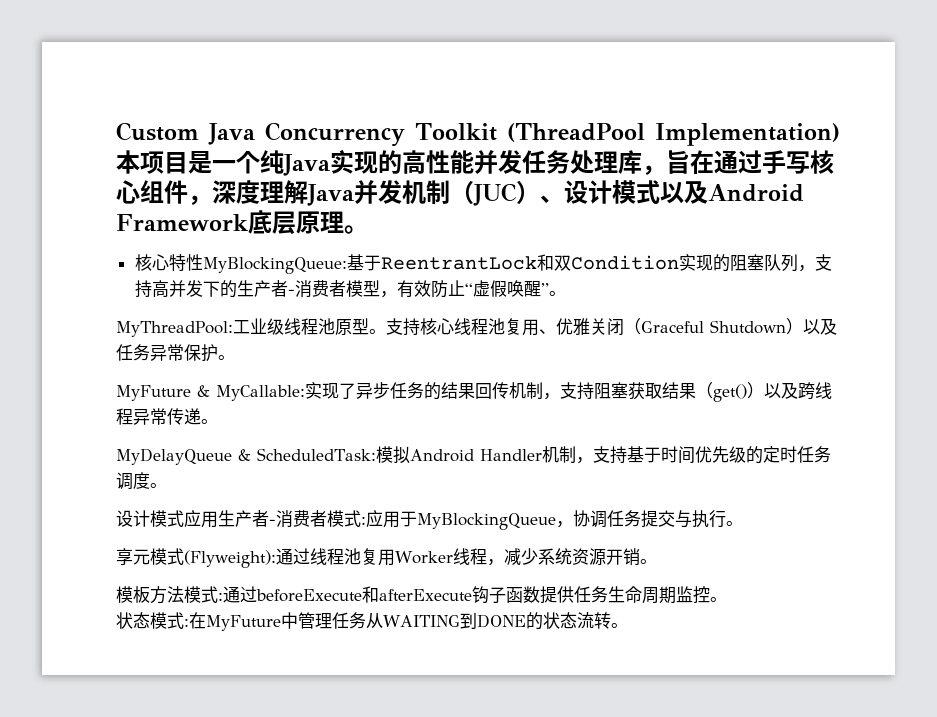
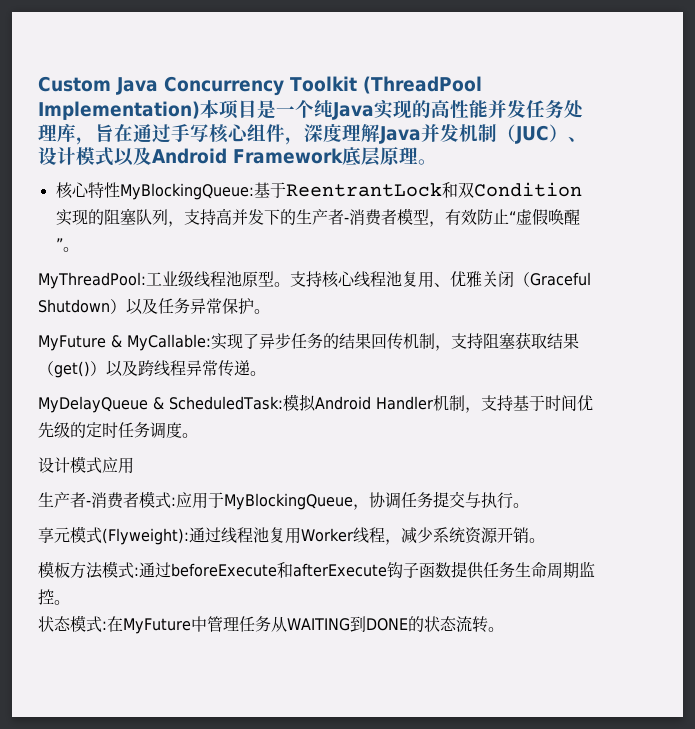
(218, 519) none -> (134, 465) //

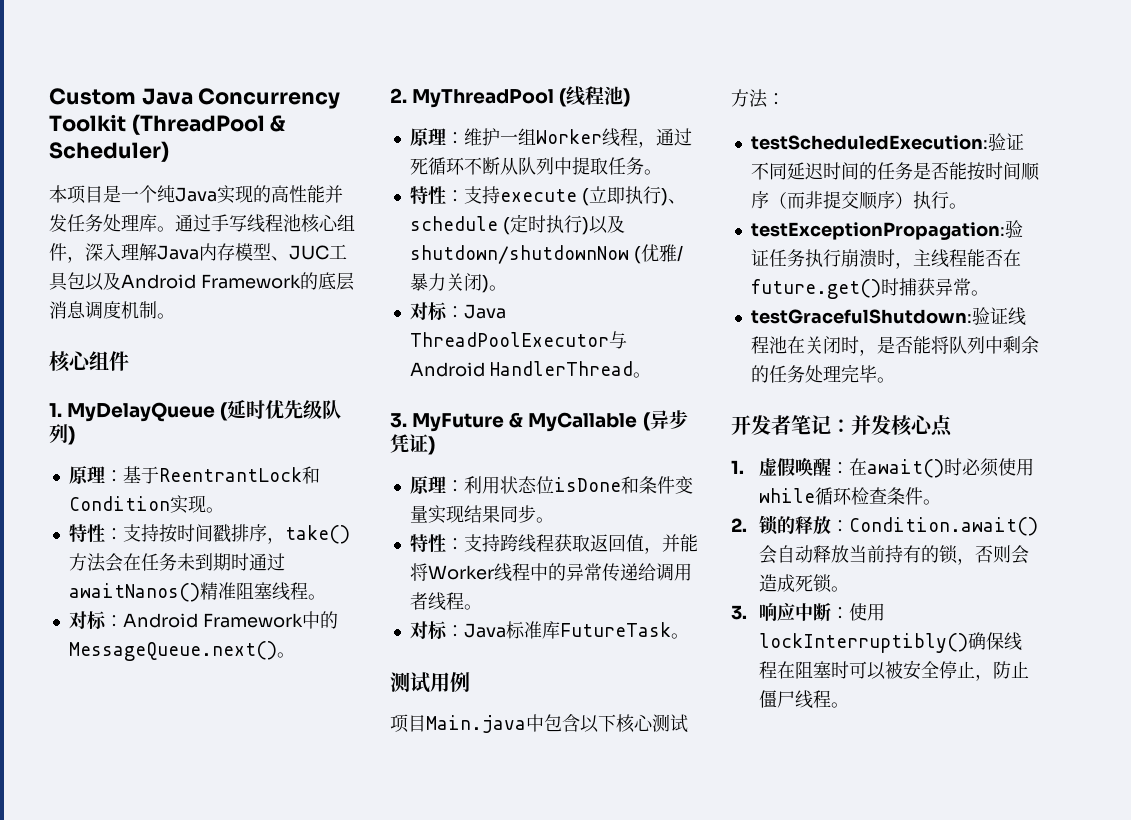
[38,101,200,120] Implementation) -> [270,115,286,132] [49,141,169,162] & Scheduler) //
[76,124,133,145] ，旨在 -> [157,226,175,232] 。
(209, 133) none -> [247,214,301,233] 线程池
[323,124,342,142] 度 -> [103,243,121,261] 入
[421,123,587,144] [38,147,437,166] [55,182,254,200] 并发机制（JUC）、设计模式以及Android Framework底层原理。 // 核心特性MyBlockingQueue: -> [199,243,347,261] [49,272,354,291] [49,301,175,319] [49,351,129,372] [49,400,342,422] [49,424,75,445] [68,466,123,484] 内存模型、JUC工具包以及Android Framework的底层消息调度机制。 // 核心组件 // 1. MyDelayQueue (延时优先级队列) // 原理：
[457,182,474,198] 双 -> (320, 475) none
[87,208,580,227] [55,238,79,252] [38,271,591,289] [38,298,270,315] [38,332,579,351] [38,360,266,378] [38,394,593,413] [38,422,198,439] [38,456,134,474] [38,491,529,510] [38,526,545,545] [38,561,595,579] [38,589,70,605] [38,615,488,634] 的阻塞队列，支持高并发下的生产者-消费者模型，有效防止“虚假唤醒”。 // MyThreadPool:工业级线程池原型。支持核心线程池复用、优雅关闭（Graceful Shutdown）以及任务异常保护。 // MyFuture & MyCallable:实现了异步任务的结果回传机制，支持阻塞获取结果（get()）以及跨线程异常传递。 // MyDelayQueue & ScheduledTask:模拟Android Handler机制，支持基于时间优先级的定时任务调度。 // 设计模式应用 // 生产者-消费者模式:应用于MyBlockingQueue，协调任务提交与执行。 // 享元模式(Flyweight):通过线程池复用Worker线程，减少系统资源开销。 // 模板方法模式:通过beforeExecute和afterExecute钩子函数提供任务生命周期监控。 // 状态模式:在MyFuture中管理任务从WAITING到DONE的状态流转 -> [205,507,224,513] [68,524,350,544] [68,553,285,572] [68,582,326,602] [68,611,338,630] [68,641,295,661] [390,86,631,108] [409,128,692,148] [409,157,662,175] [409,186,686,206] [409,214,625,235] [409,244,683,264] [409,273,507,293] [409,302,506,321] [409,331,627,349] [409,361,651,378] [390,410,688,432] [390,434,435,455] [409,476,693,494] [409,505,554,524] [409,534,698,554] [409,563,692,582] [409,592,482,611] [409,621,689,640] [390,671,470,693] [390,714,688,733] [731,89,785,108] [750,133,1024,151] [750,162,1040,181] [750,191,967,210] [750,220,1023,240] [750,249,1021,269] [750,278,989,299] [750,307,1026,326] [750,336,1039,356] [750,364,895,383] [731,415,953,437] [731,457,1035,478] [759,487,942,505] [731,515,1039,536] [759,545,1030,565] [759,574,850,593] [731,602,886,622] [759,632,1023,653] [759,660,1030,681] [759,690,832,709] 。 // 特性：支持按时间戳排序，take()方法会在任务未到期时通过awaitNanos()精准阻塞线程。 // 对标：Android Framework中的MessageQueue.next()。 // 2. MyThreadPool (线程池) // 原理：维护一组Worker线程，通过死循环不断从队列中提取任务。 // 特性：支持execute (立即执行)、schedule (定时执行)以及shutdown/shutdownNow (优雅/暴力关闭)。 // 对标：Java ThreadPoolExecutor与Android HandlerThread。 // 3. MyFuture & MyCallable (异步凭证) // 原理：利用状态位isDone和条件变量实现结果同步。 // 特性：支持跨线程获取返回值，并能将Worker线程中的异常传递给调用者线程。 // 对标：Java标准库FutureTask。 // 测试用例 // 项目Main.java中包含以下核心测试方法： // testScheduledExecution:验证不同延迟时间的任务是否能按时间顺序（而非提交顺序）执行。 // testExceptionPropagation:验证任务执行崩溃时，主线程能否在future.get()时捕获异常。 // testGracefulShutdown:验证线程池在关闭时，是否能将队列中剩余的任务处理完毕。 // 开发者笔记：并发核心点 // 1.虚假唤醒：在await()时必须使用while循环检查条件。 // 2.锁的释放：Condition.await()会自动释放当前持有的锁，否则会造成死锁。 // 3.响应中断：使用lockInterruptibly()确保线程在阻塞时可以被安全停止，防止僵尸线程

